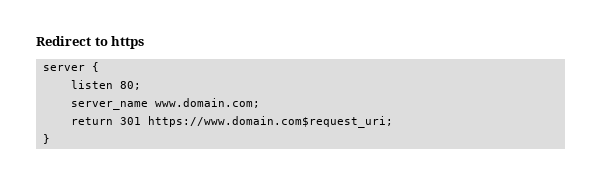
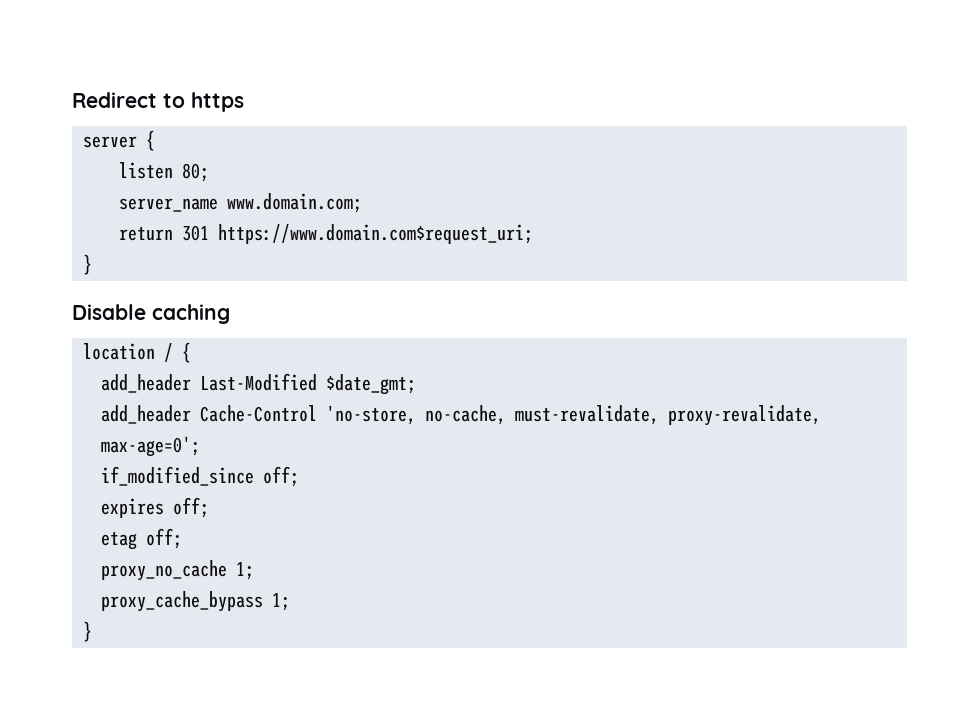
(50, 139) none -> [72,304,230,324] [83,342,192,363] [101,373,417,395] [101,405,822,426] [101,436,201,457] [101,466,300,487] [101,497,210,518] [101,528,183,550] [101,560,255,581] [101,591,291,612] [83,621,93,642] // Disable caching // location / { // add_header Last-Modified $date_gmt; // add_header Cache-Control 'no-store, no-cache, must-revalidate, proxy-revalidate, max-age=0'; // if_modified_since off; // expires off; // etag off; // proxy_no_cache 1; // proxy_cache_bypass 1; // }

